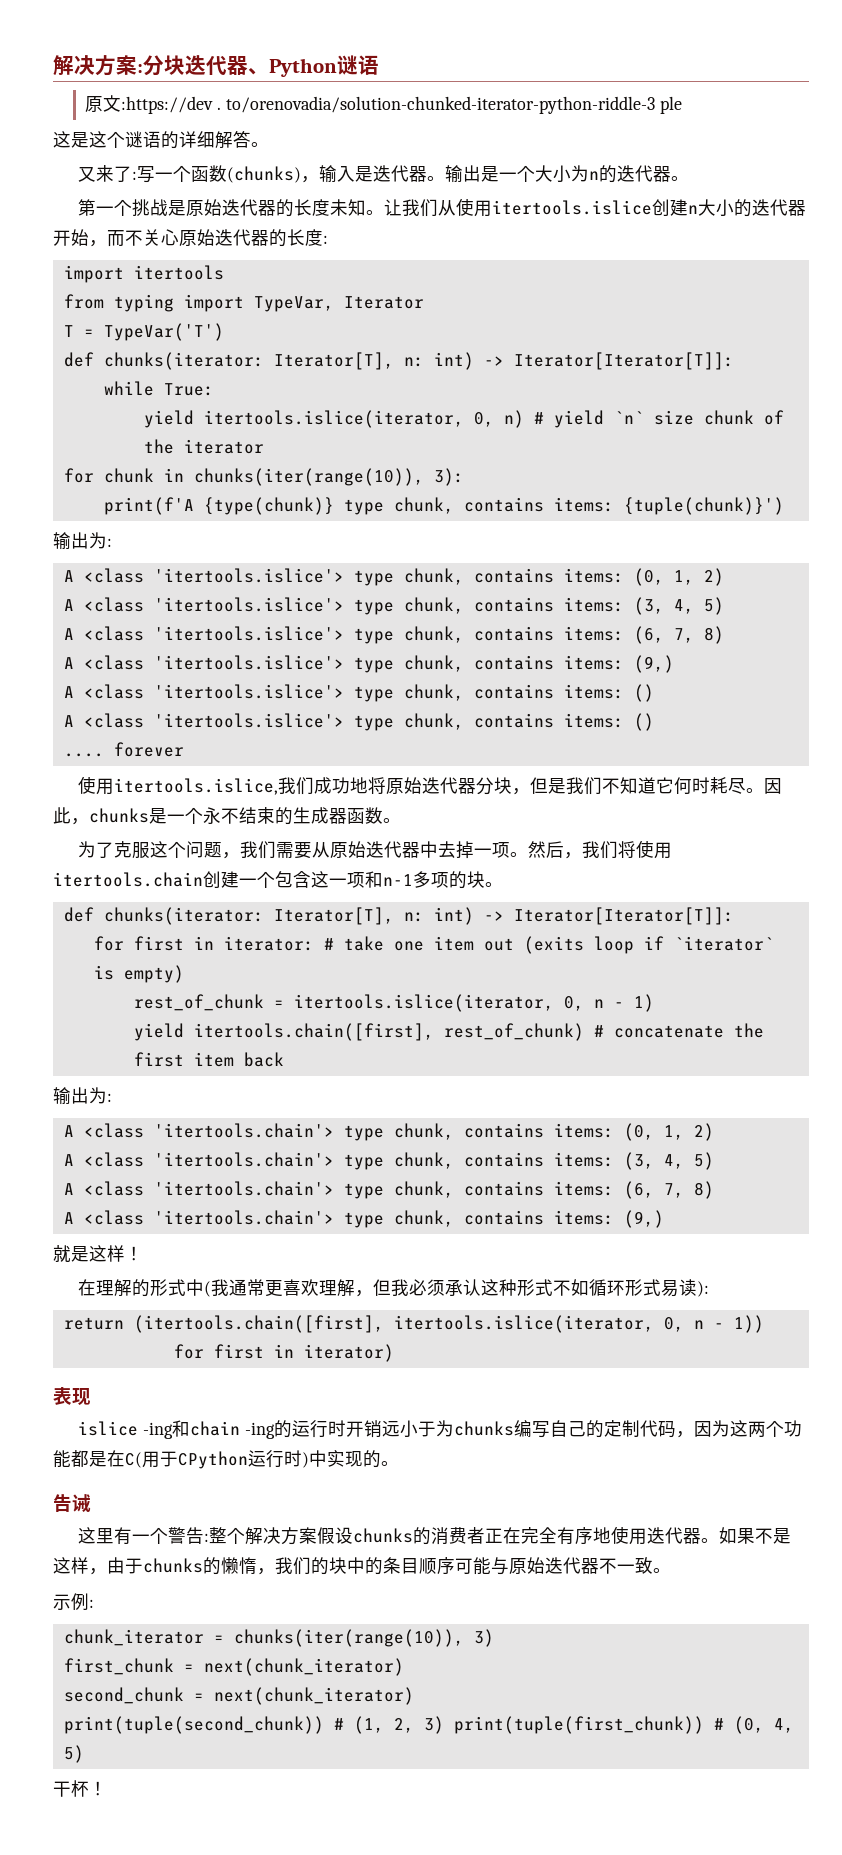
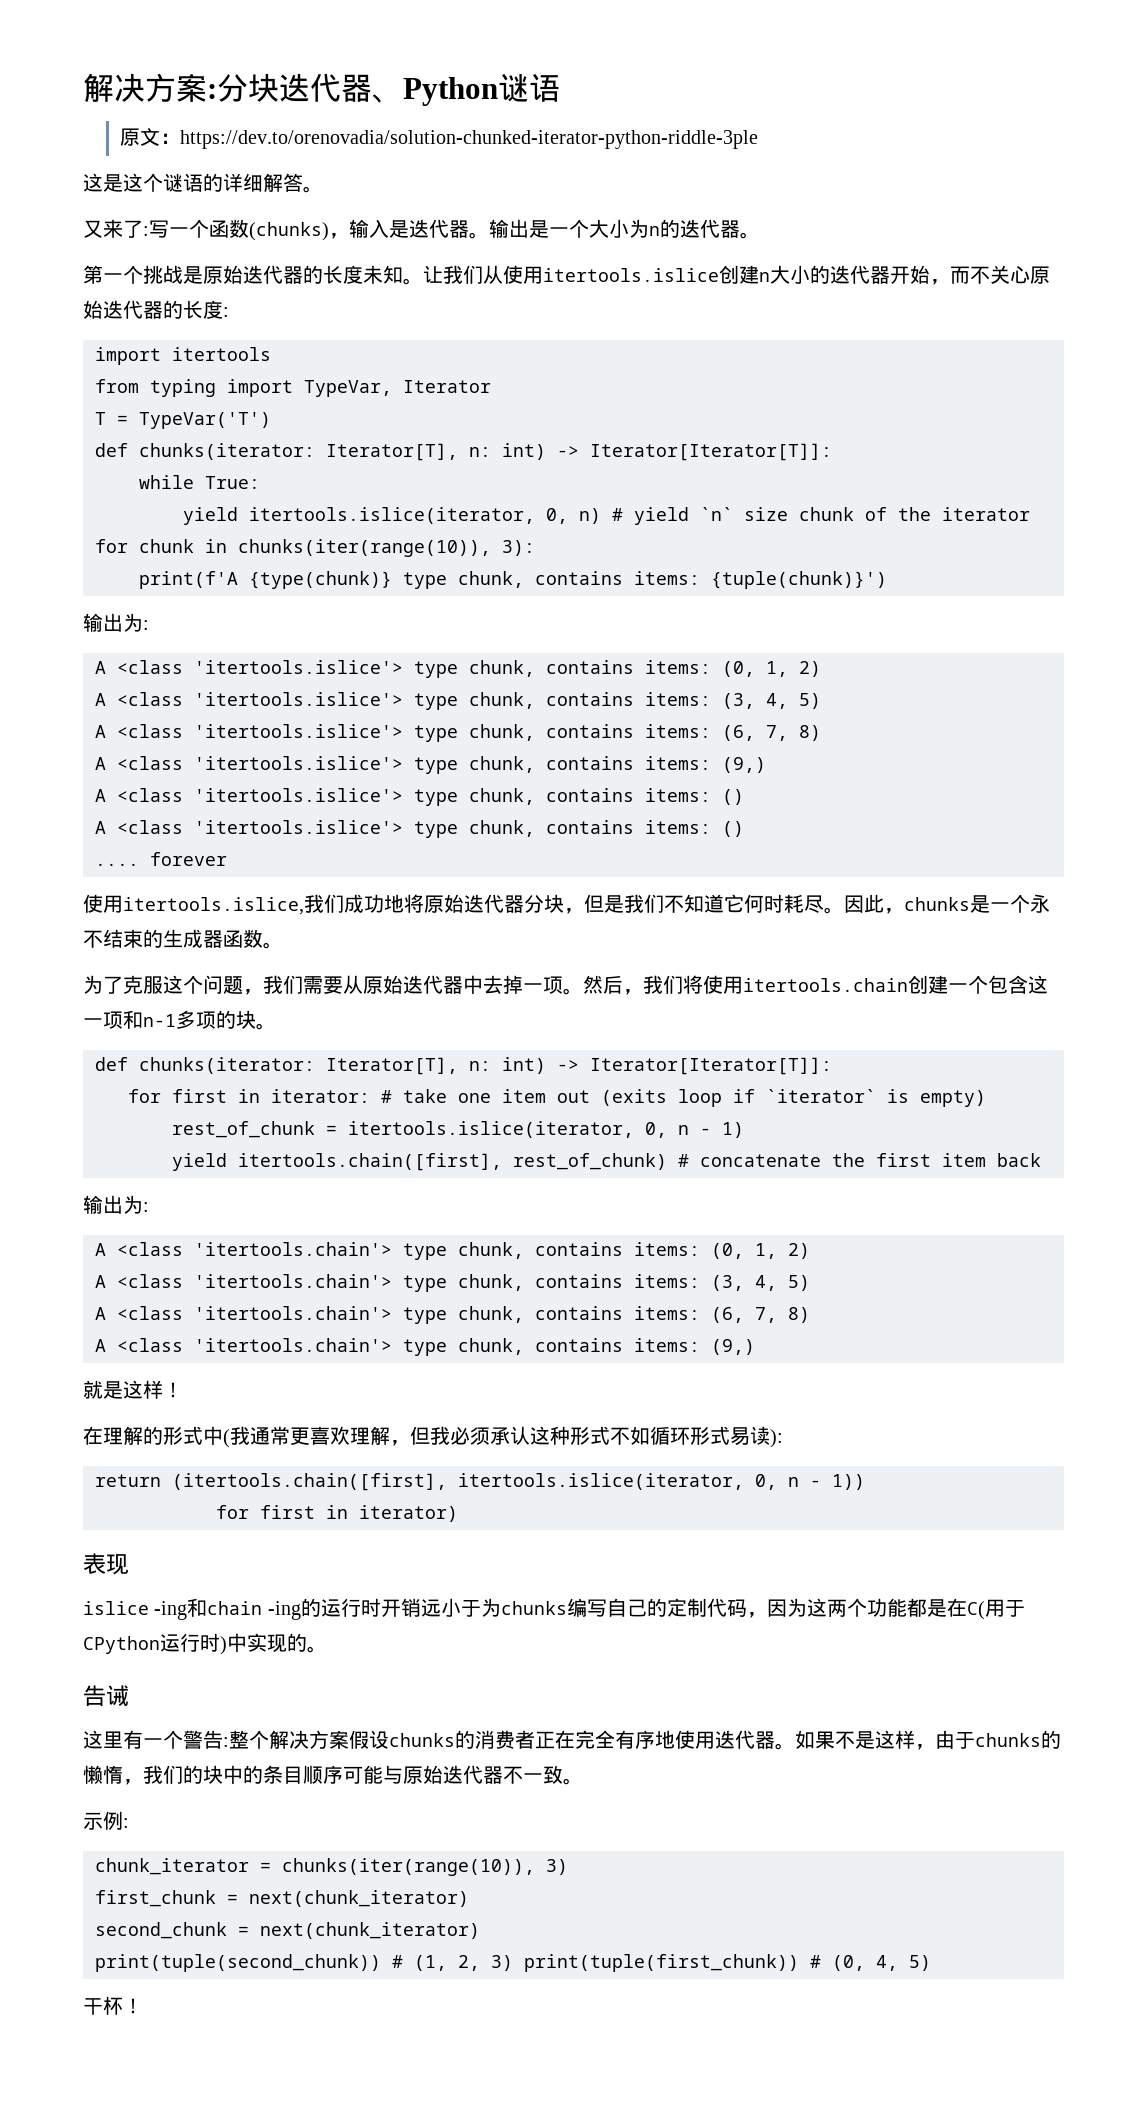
[121,96,682,114] :https://dev . to/orenovadia/solution-chunked-iterator-python-riddle-3 ple -> [159,130,758,149] ：https://dev.to/orenovadia/solution-chunked-iterator-python-riddle-3ple

